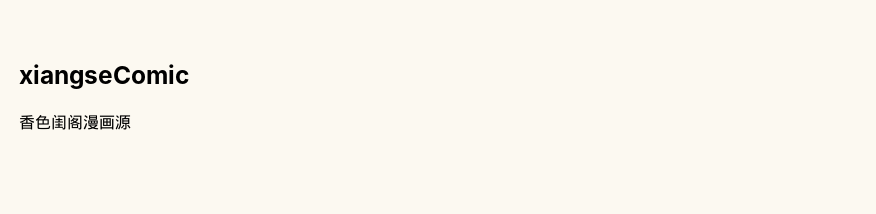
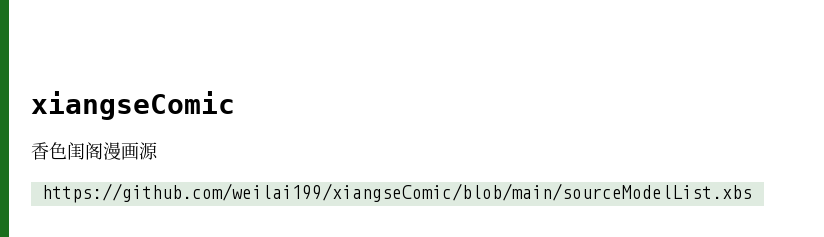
(131, 122) none -> [41,183,752,203] // https://github.com/weilai199/xiangseComic/blob/main/sourceModelList.xbs

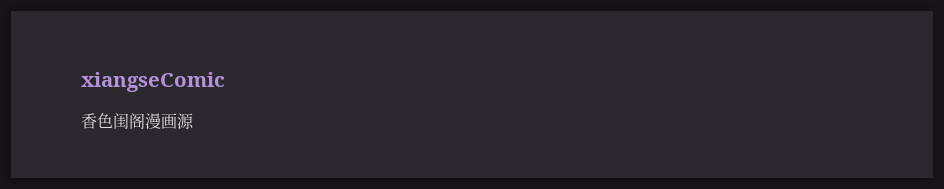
[41,183,752,203] // https://github.com/weilai199/xiangseComic/blob/main/sourceModelList.xbs -> (194, 121) none

